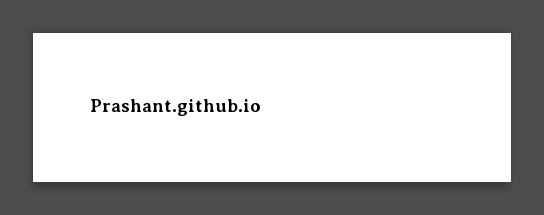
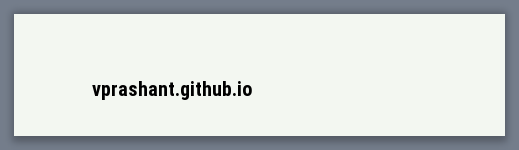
[90,99,261,116] Prashant.github.io -> [92,81,252,100] vprashant.github.io

